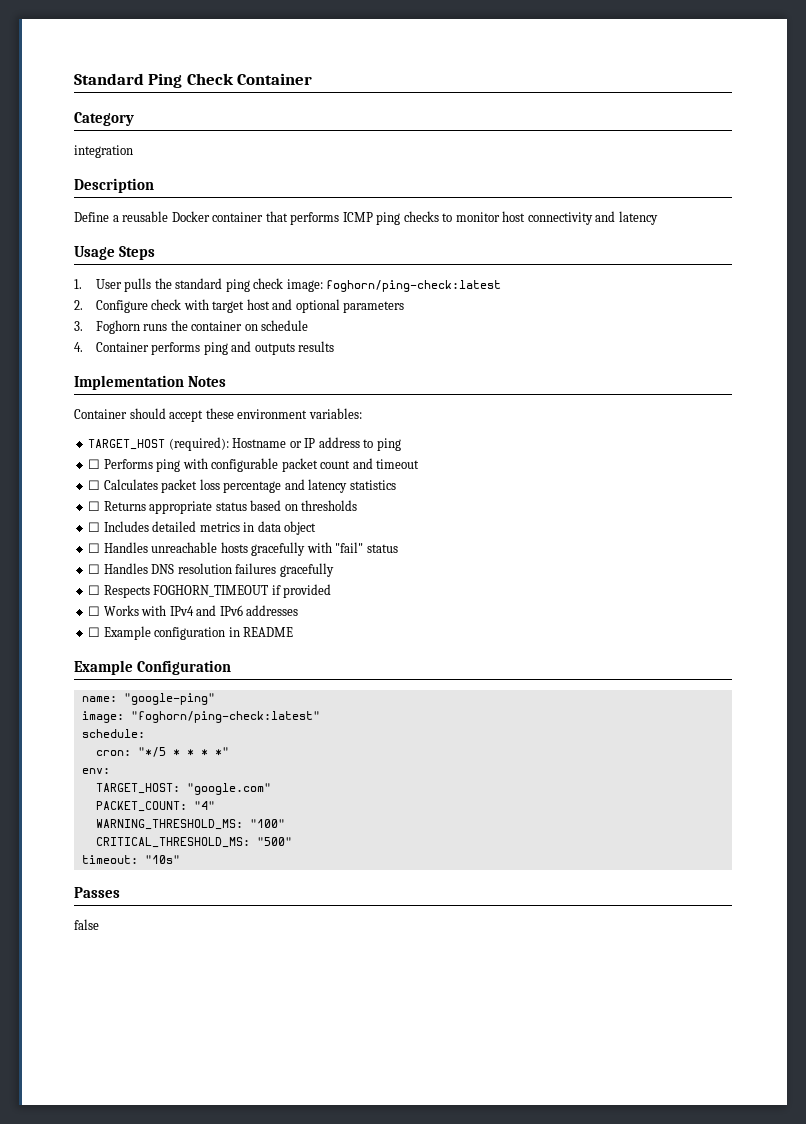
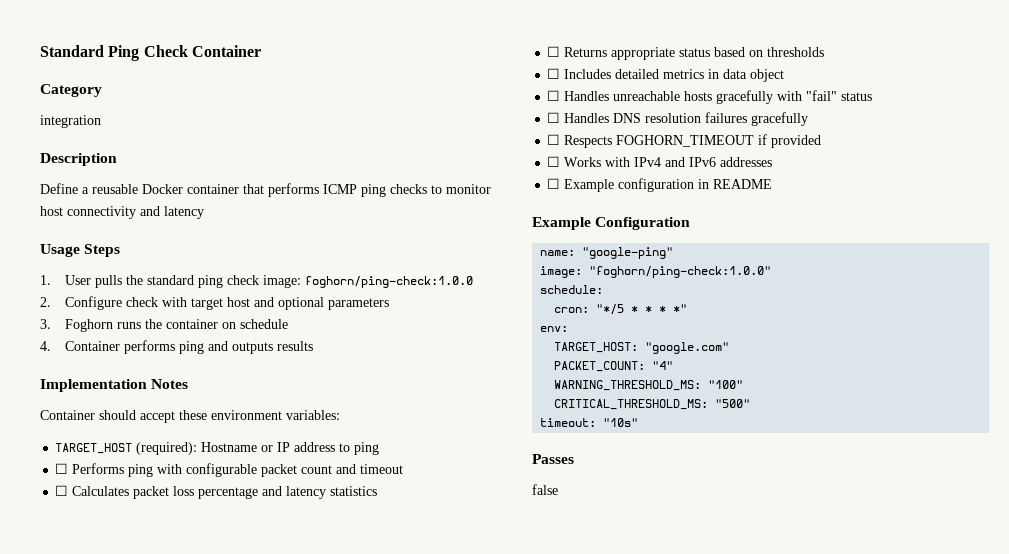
[326,280,502,292] foghorn/ping-check:latest -> [304,276,473,288] foghorn/ping-check:1.0.0
[130,711,320,723] "foghorn/ping-check:latest" -> [589,266,772,278] "foghorn/ping-check:1.0.0"

